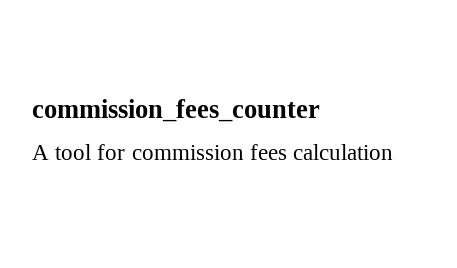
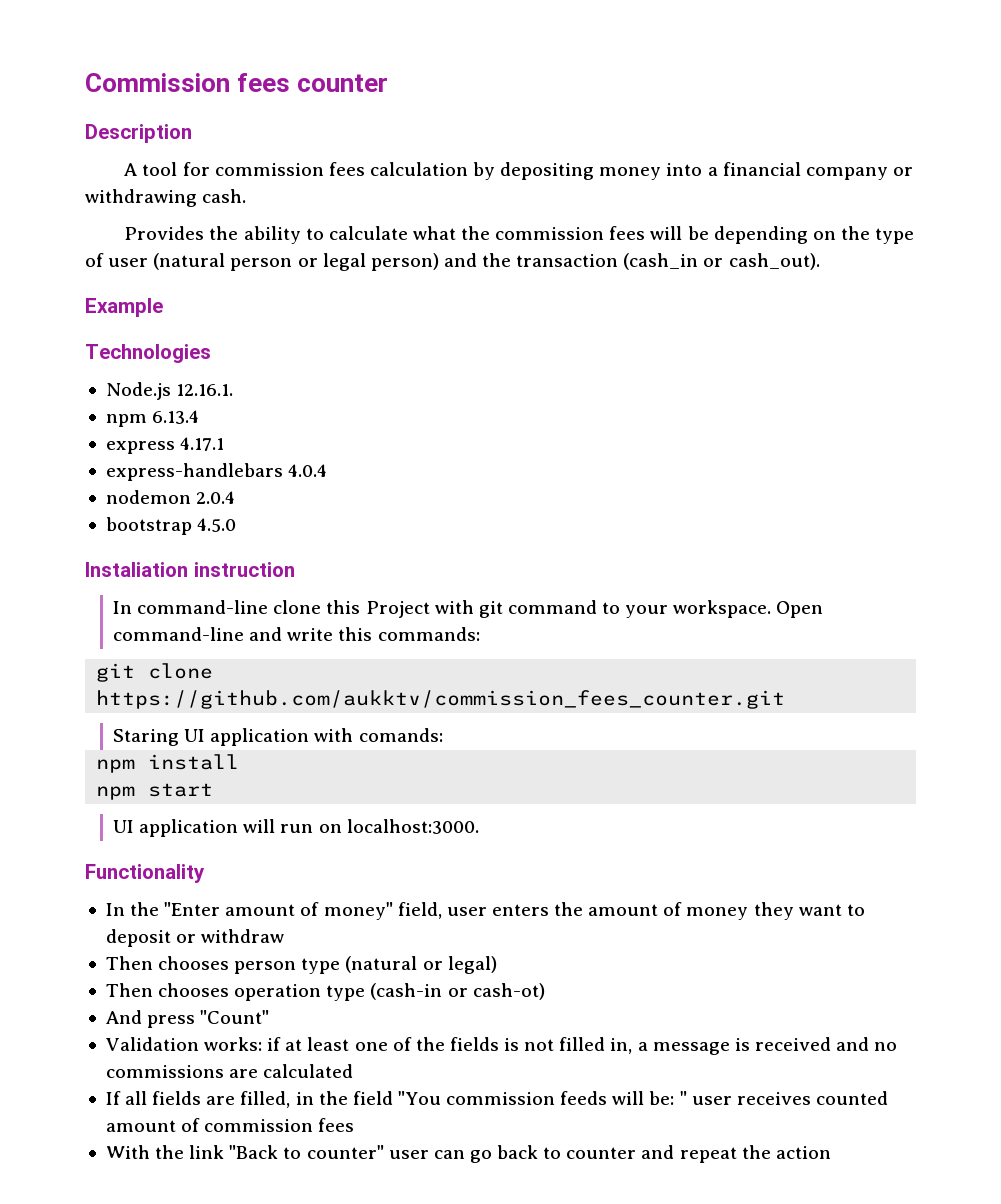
[32,99,320,122] commission_fees_counter -> [85,73,389,92] [85,124,192,143] Commission fees counter // Description
(394, 152) none -> [473,162,913,180] [85,189,247,207] [124,226,915,244] [85,253,820,271] [85,298,163,317] [85,344,211,363] [105,382,234,400] [105,410,200,427] [105,437,225,454] [105,463,328,481] [105,490,236,504] [105,517,237,535] [85,562,295,577] [112,600,824,618] [112,627,480,641] [96,663,214,682] [96,690,786,709] [112,728,443,746] [96,754,240,773] [96,783,214,800] [112,819,479,837] [85,864,205,883] [105,902,865,920] [105,929,285,947] [105,956,497,974] [105,983,545,1001] [105,1010,270,1028] [105,1037,898,1055] [105,1064,354,1078] [105,1091,888,1108] [105,1118,355,1132] [105,1145,831,1163] by depositing money into a financial company or withdrawing cash. // Provides the ability to calculate what the commission fees will be depending on the type of user (natural person or legal person) and the transaction (cash_in or cash_out). // Example // Technologies // Node.js 12.16.1. // npm 6.13.4 // express 4.17.1 // express-handlebars 4.0.4 // nodemon 2.0.4 // bootstrap 4.5.0 // Instaliation instruction // In command-line clone this Project with git command to your workspace. Open command-line and write this commands: // git clone https://github.com/aukktv/commission_fees_counter.git // Staring UI application with comands: // npm install // npm start // UI application will run on localhost:3000. // Functionality // In the "Enter amount of money" field, user enters the amount of money they want to deposit or withdraw // Then chooses person type (natural or legal) // Then chooses operation type (cash-in or cash-ot) // And press "Count" // Validation works: if at least one of the fields is not filled in, a message is received and no commissions are calculated // If all fields are filled, in the field "You commission feeds will be: " user receives counted amount of commission fees // With the link "Back to counter" user can go back to counter and repeat the action

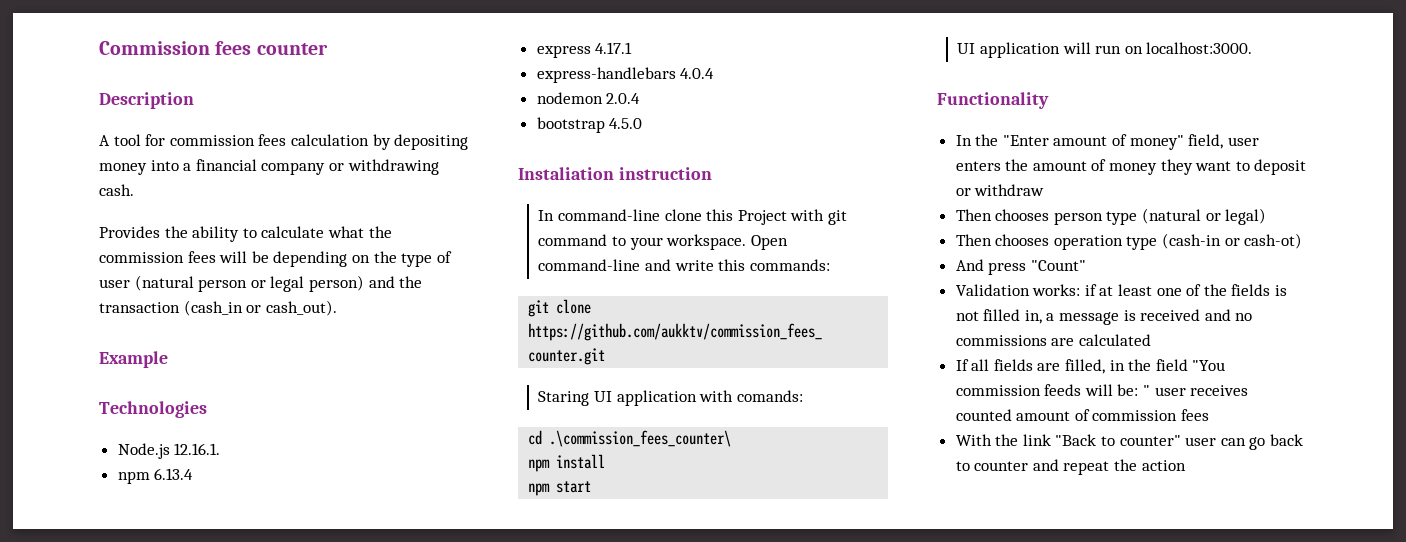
(443, 735) none -> [528,430,732,447] // cd .\commission_fees_counter\

